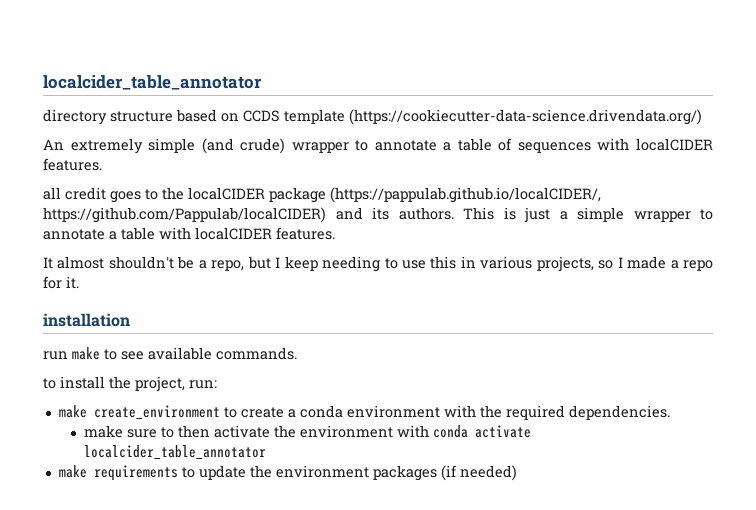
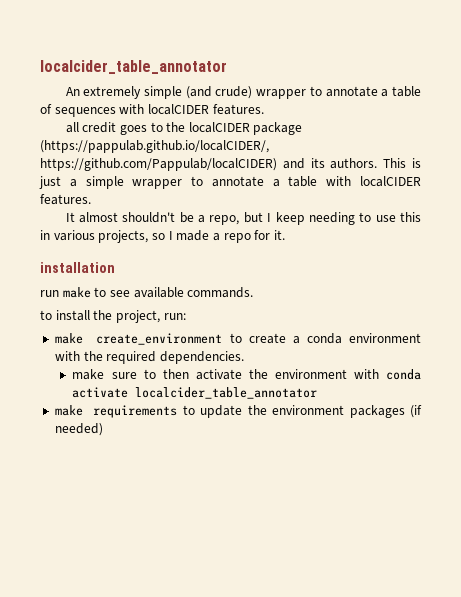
[43,75,262,90] [43,109,702,125] localcider_table_annotator // directory structure based on CCDS template (https://cookiecutter-data-science.drivendata.org/) -> [40,60,227,74] localcider_table_annotator

